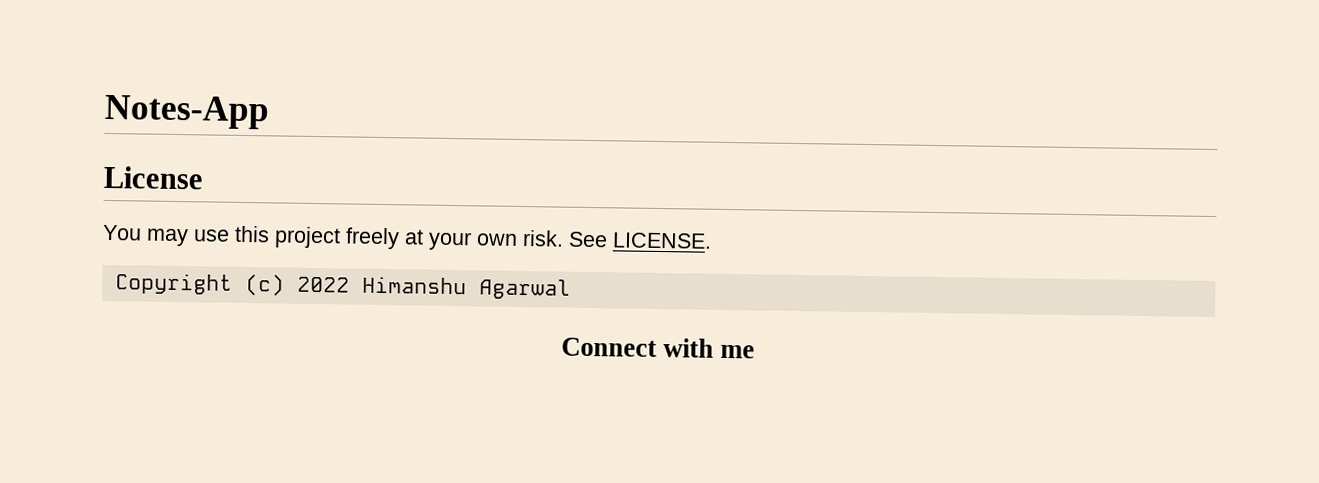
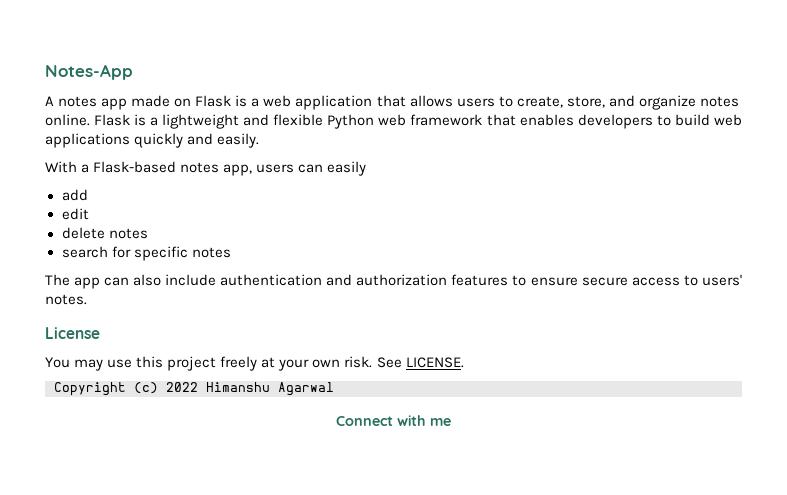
(270, 112) none -> [45,95,739,110] [45,114,742,129] [45,133,260,148] [45,161,367,176] [61,189,88,201] [61,208,89,220] [61,227,148,239] [61,246,231,261] [45,274,742,289] [45,294,87,305] // A notes app made on Flask is a web application that allows users to create, store, and organize notes online. Flask is a lightweight and flexible Python web framework that enables developers to build web applications quickly and easily. // With a Flask-based notes app, users can easily // add // edit // delete notes // search for specific notes // The app can also include authentication and authorization features to ensure secure access to users' notes.

